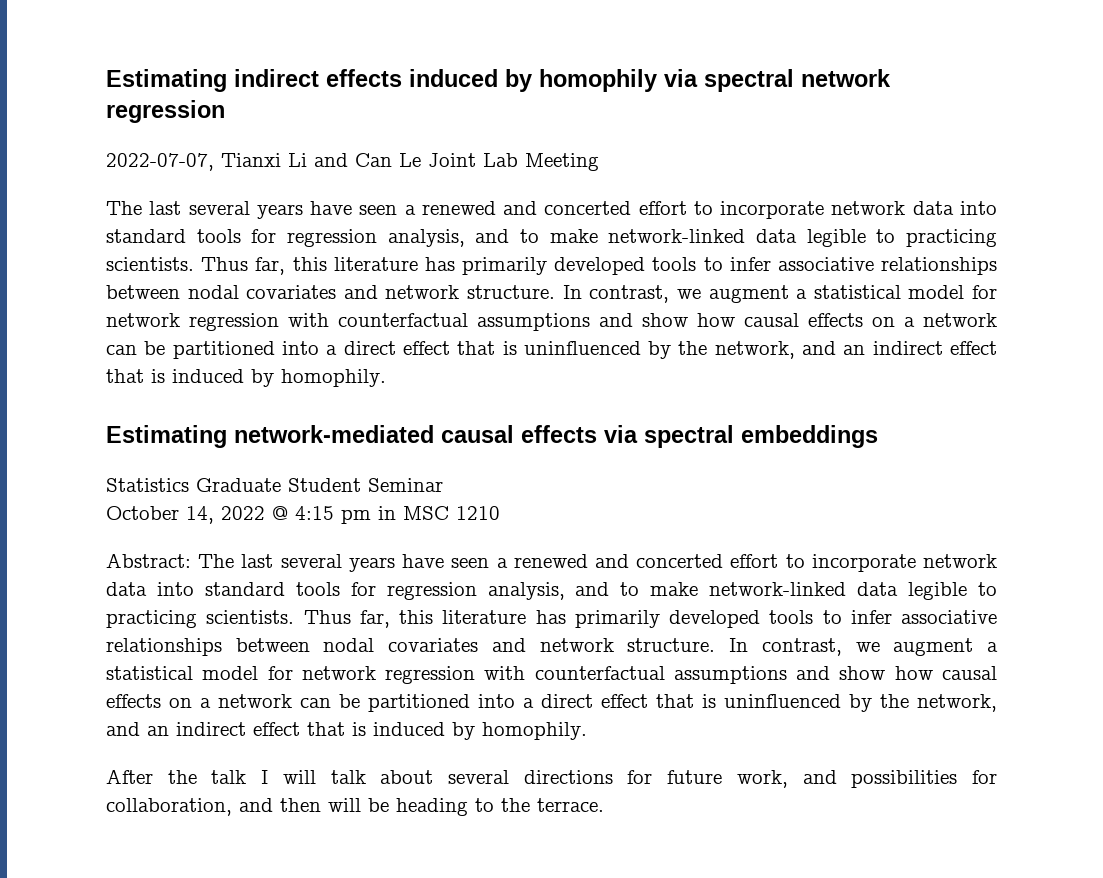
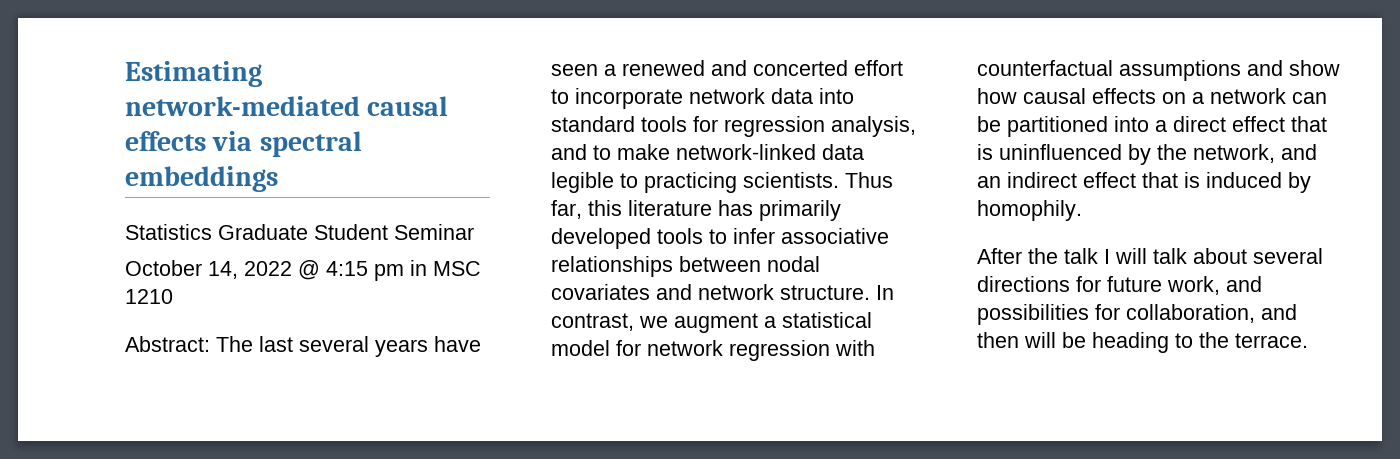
[106,69,891,92] [106,100,225,123] [106,153,599,171] [106,201,997,219] [106,229,997,247] [106,257,997,275] [106,285,998,303] [106,313,997,331] [106,341,997,359] [106,369,386,387] [106,425,227,448] Estimating indirect effects induced by homophily via spectral network regression // 2022-07-07, Tianxi Li and Can Le Joint Lab Meeting // The last several years have seen a renewed and concerted effort to incorporate network data into standard tools for regression analysis, and to make network-linked data legible to practicing scientists. Thus far, this literature has primarily developed tools to infer associative relationships between nodal covariates and network structure. In contrast, we augment a statistical model for network regression with counterfactual assumptions and show how causal effects on a network can be partitioned into a direct effect that is uninfluenced by the network, and an indirect effect that is induced by homophily. // Estimating -> [125,61,262,87] Estimating

